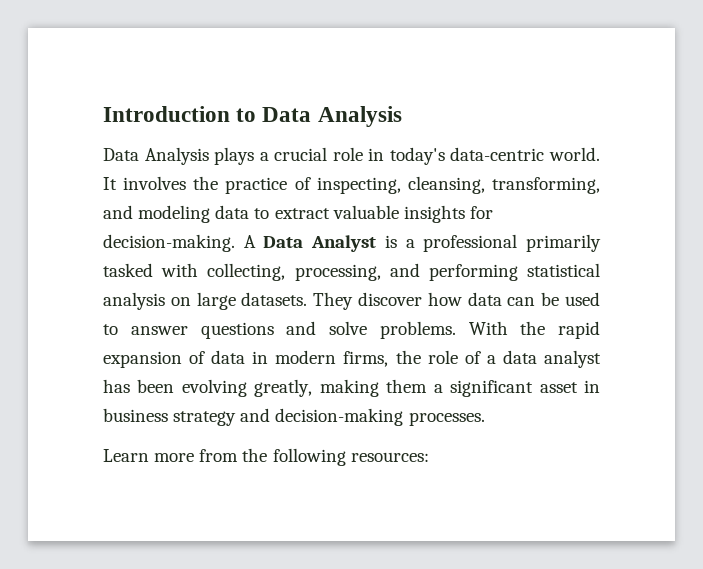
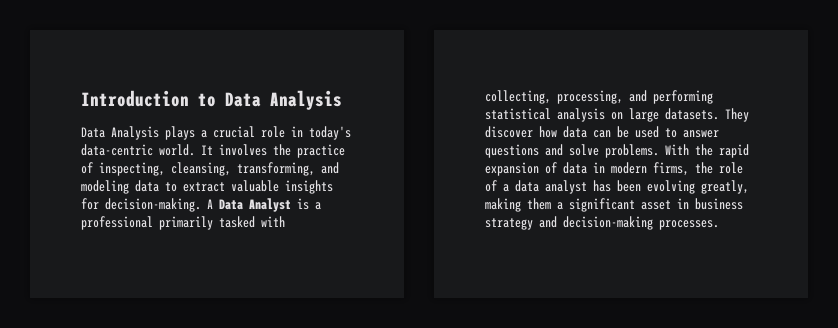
[103,448,429,466] // Learn more from the following resources: -> (719, 225) none

